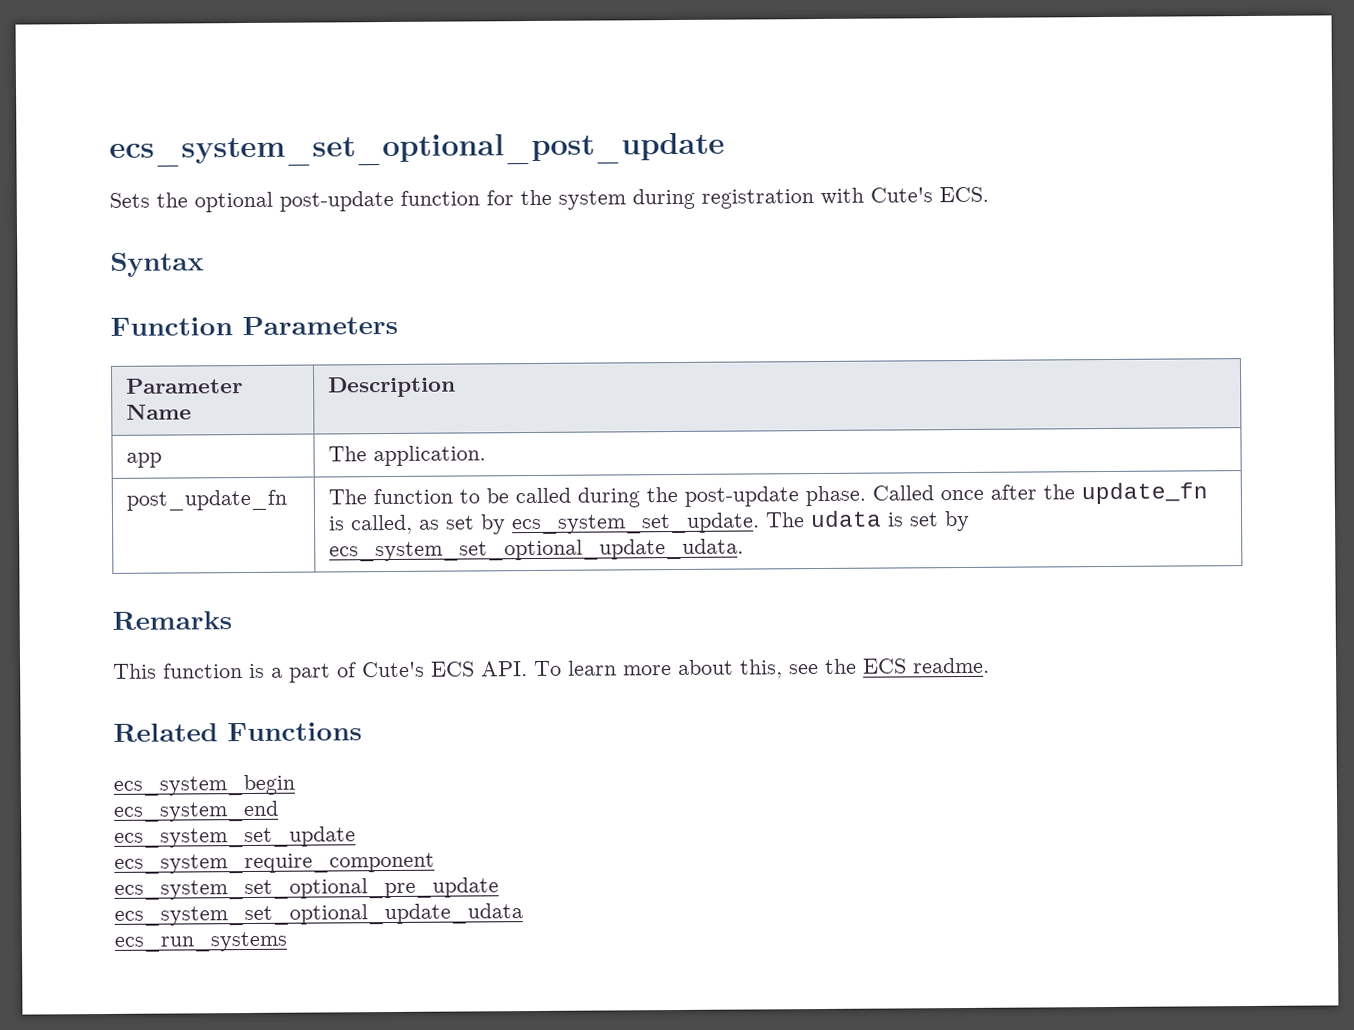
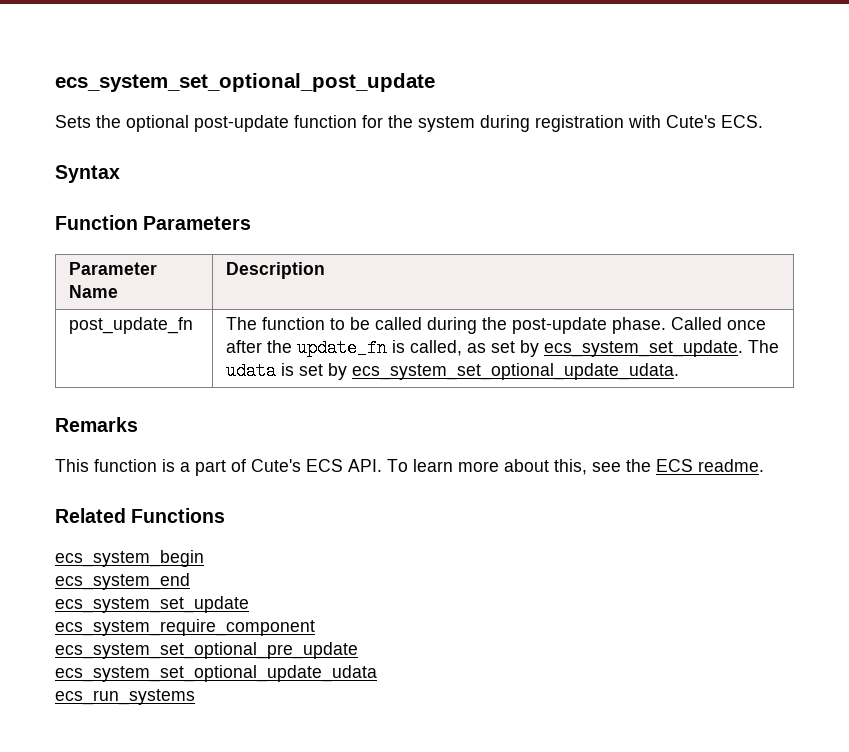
[126,452,163,468] [328,445,487,467] // app | The application. -> (325, 270) none

